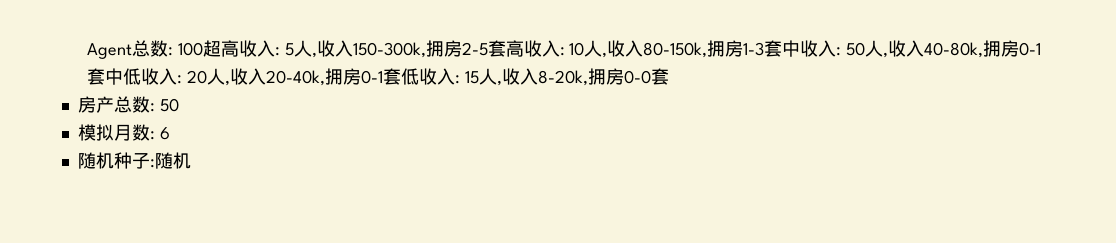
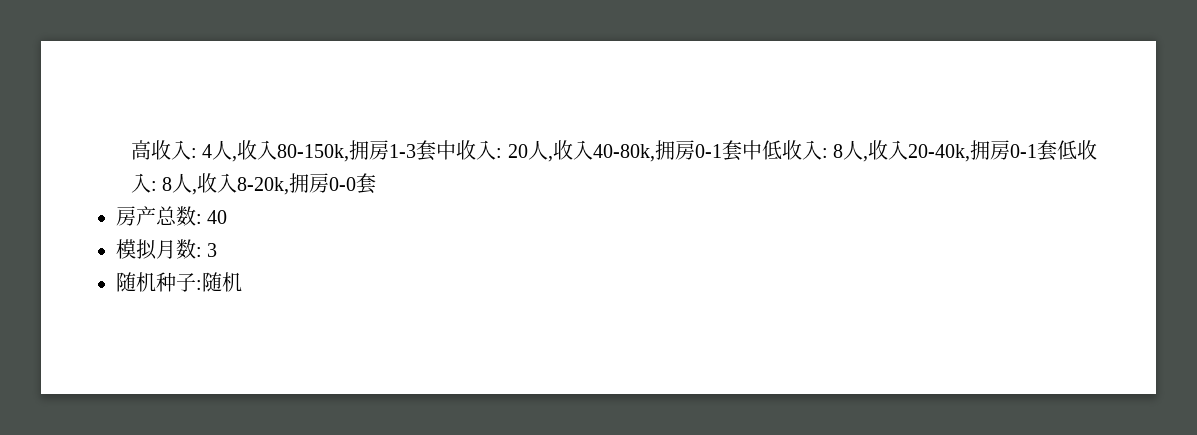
[86,40,585,59] Agent总数: 100超高收入: 5人,收入150-300k,拥房2-5套高收入: 10 -> [130,140,213,160] 高收入: 4
[846,42,866,56] 50 -> [507,144,528,158] 20
[186,70,207,84] 20 -> [833,144,844,158] 8
[464,71,479,84] 15 -> [162,177,173,191] 8
[159,98,179,112] 50 -> [207,210,228,224] 40
[159,127,170,140] 6 -> [207,243,218,257] 3

